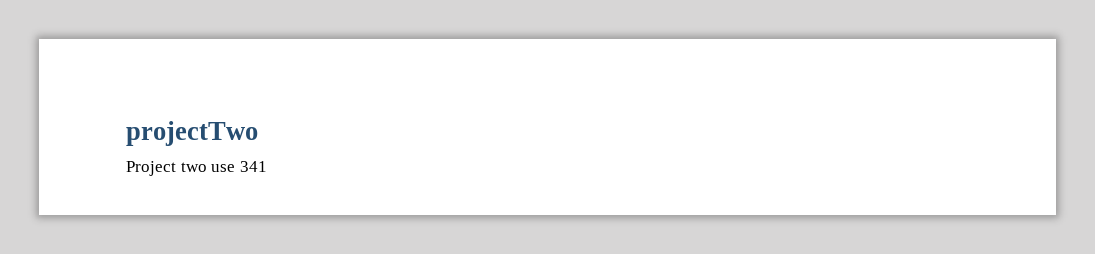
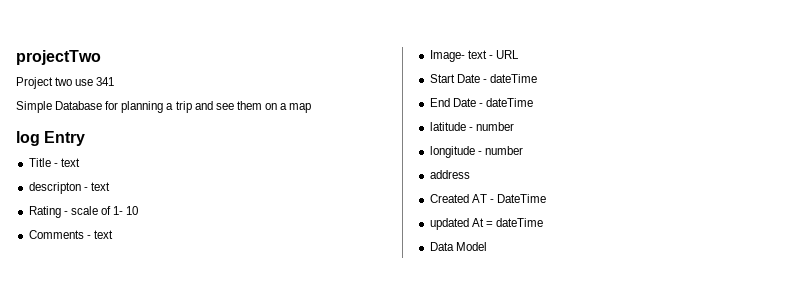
(267, 166) none -> [16,101,312,113] [16,131,86,146] [28,158,80,167] [28,182,110,194] [28,206,139,218] [28,230,113,239] [429,50,519,62] [429,74,537,83] [429,98,533,107] [429,122,514,131] [429,146,523,158] [429,170,470,179] [429,194,546,203] [429,218,543,230] [429,242,487,251] // Simple Database for planning a trip and see them on a map // log Entry // Title - text // descripton - text // Rating - scale of 1- 10 // Comments - text // Image- text - URL // Start Date - dateTime // End Date - dateTime // latitude - number // longitude - number // address // Created AT - DateTime // updated At = dateTime // Data Model

